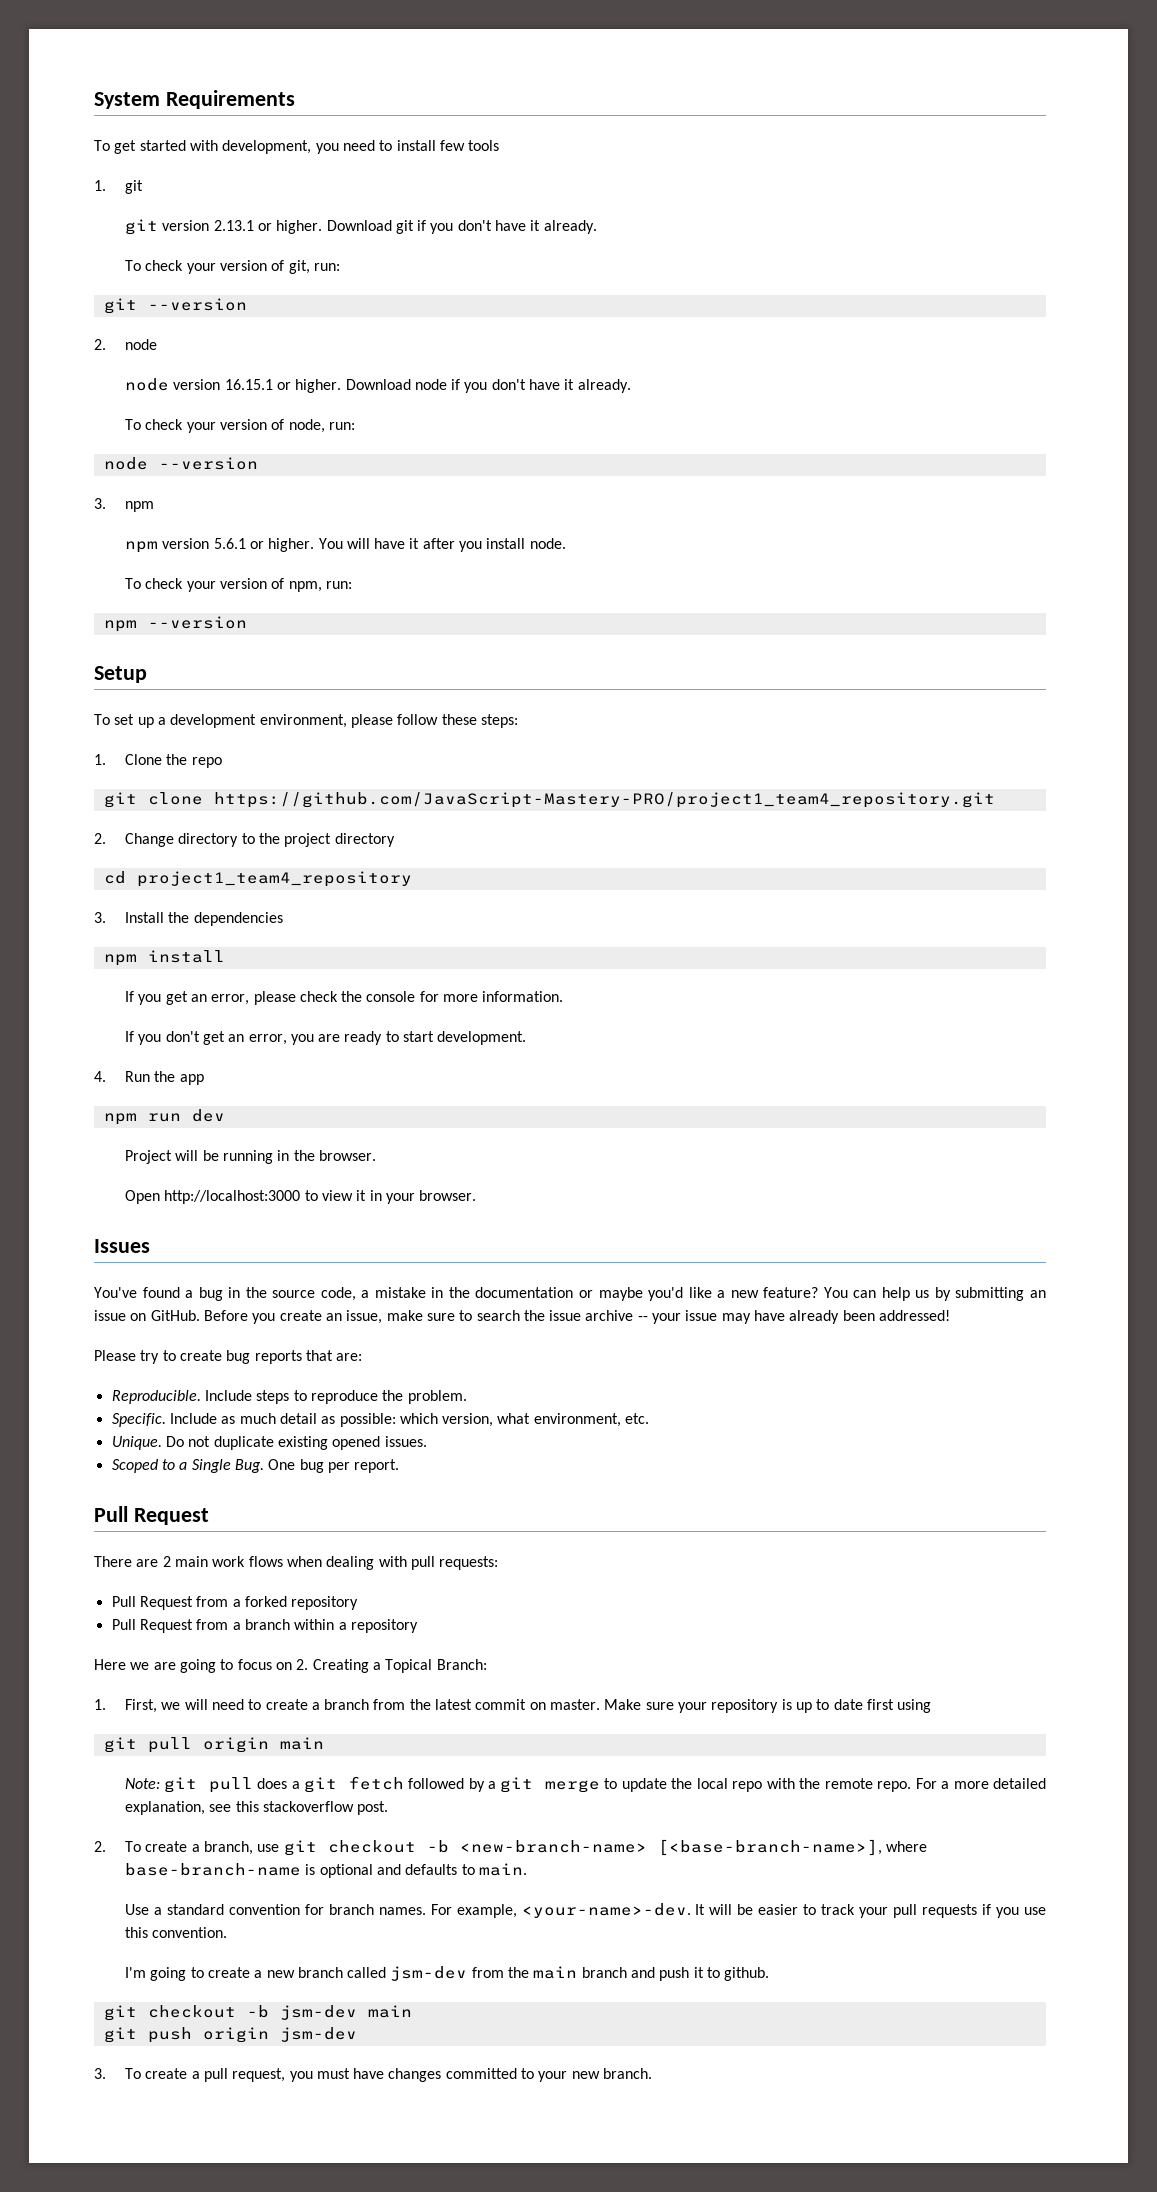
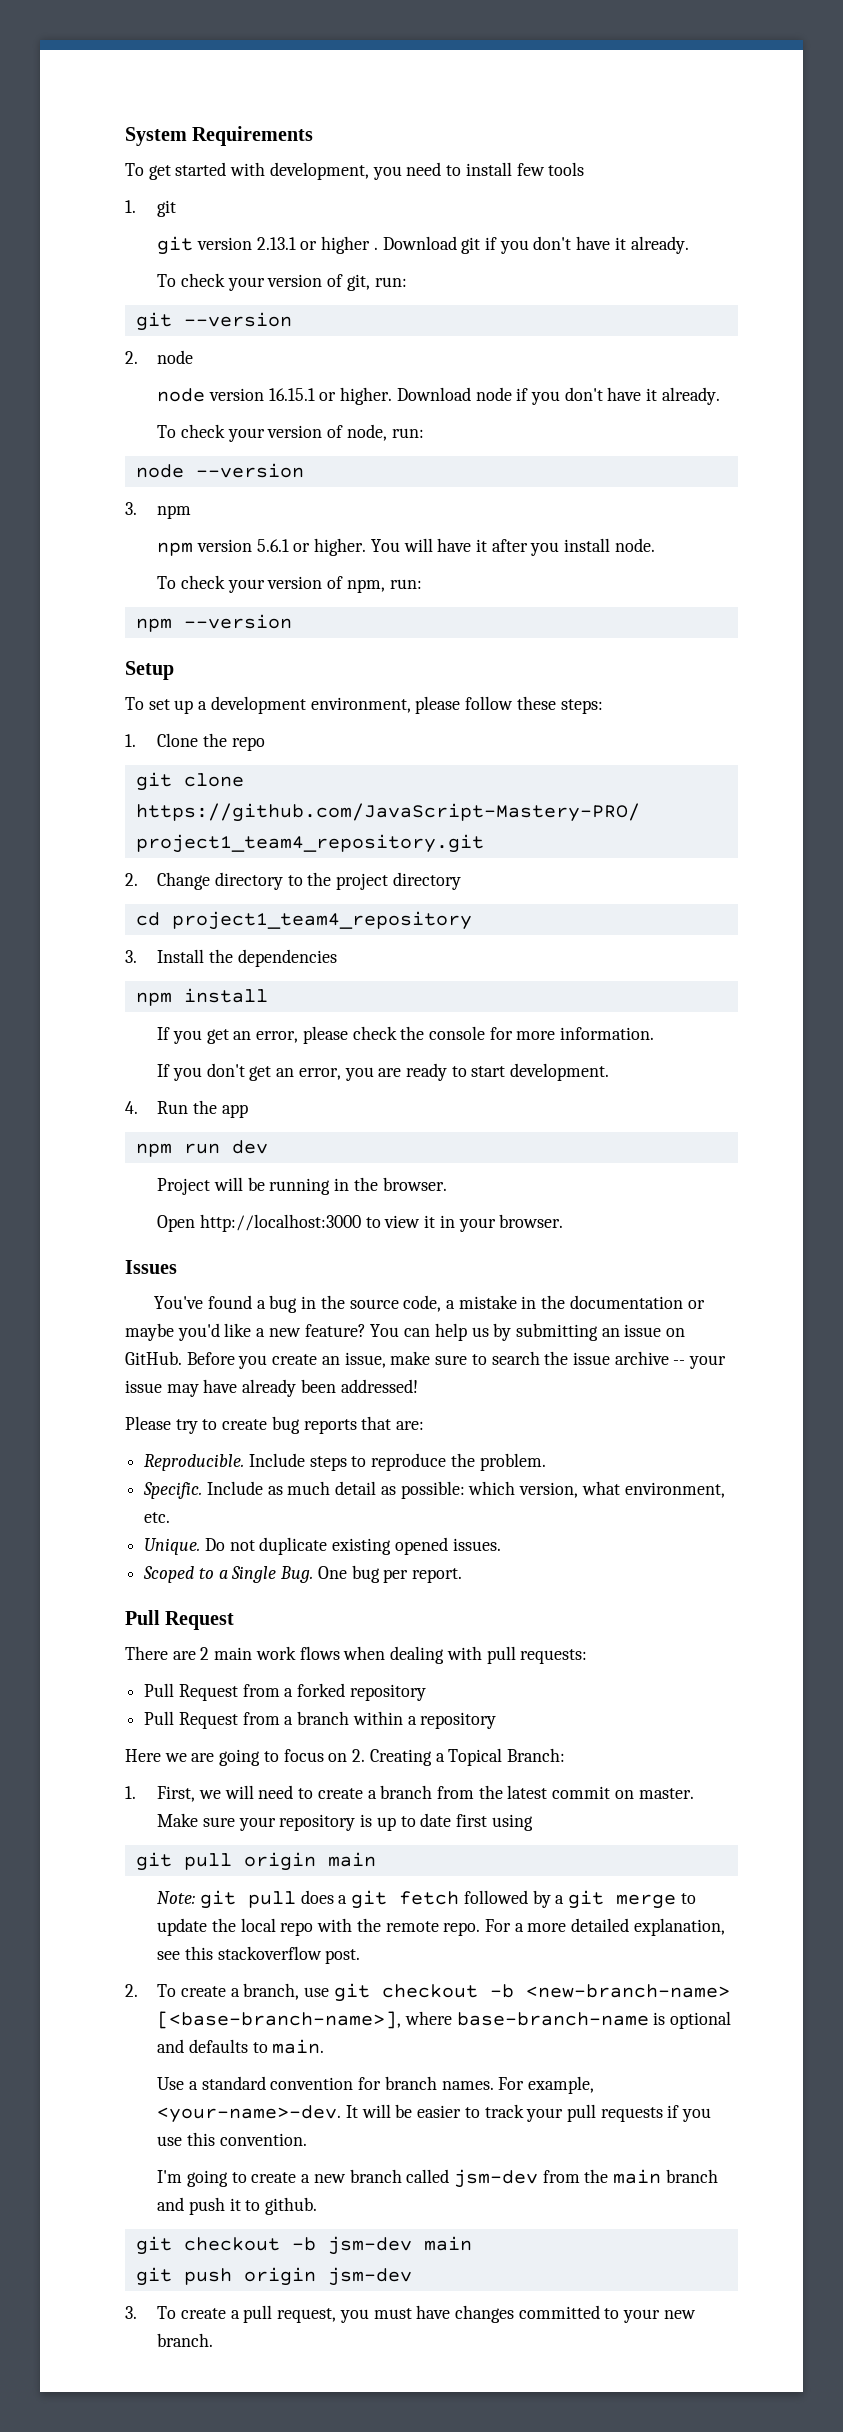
[276,220,323,234] higher. -> [321,236,378,254] higher .

